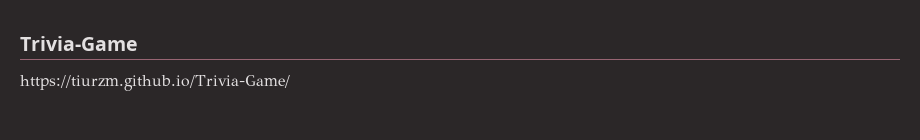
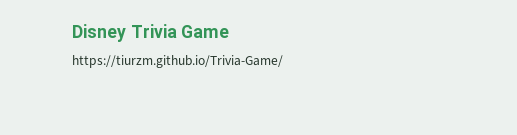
[20,36,138,51] Trivia-Game -> [72,24,230,42] Disney Trivia Game

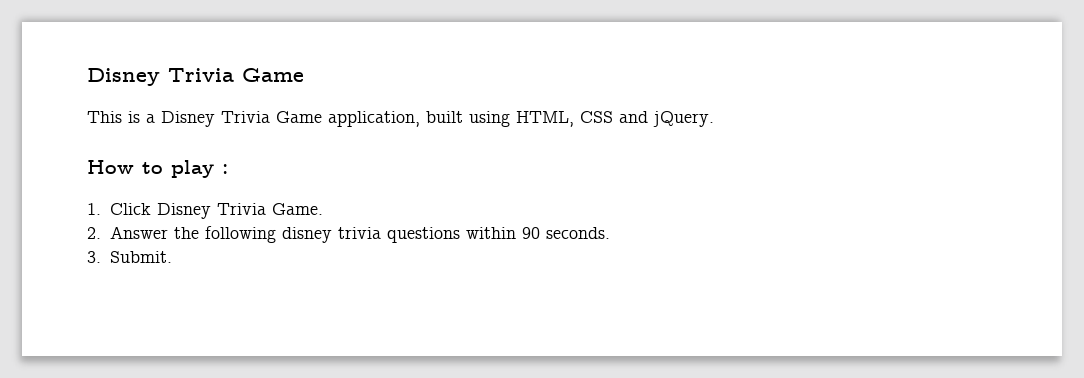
[72,55,283,68] https://tiurzm.github.io/Trivia-Game/ -> [87,111,714,127] [87,160,228,178] [87,203,323,219] [87,226,610,243] [87,251,172,263] This is a Disney Trivia Game application, built using HTML, CSS and jQuery. // How to play : // 1. Click Disney Trivia Game. // 2. Answer the following disney trivia questions within 90 seconds. // 3. Submit.

